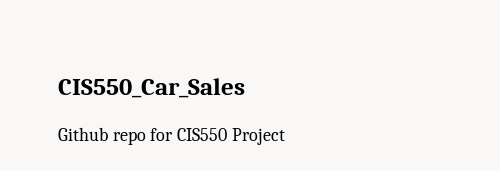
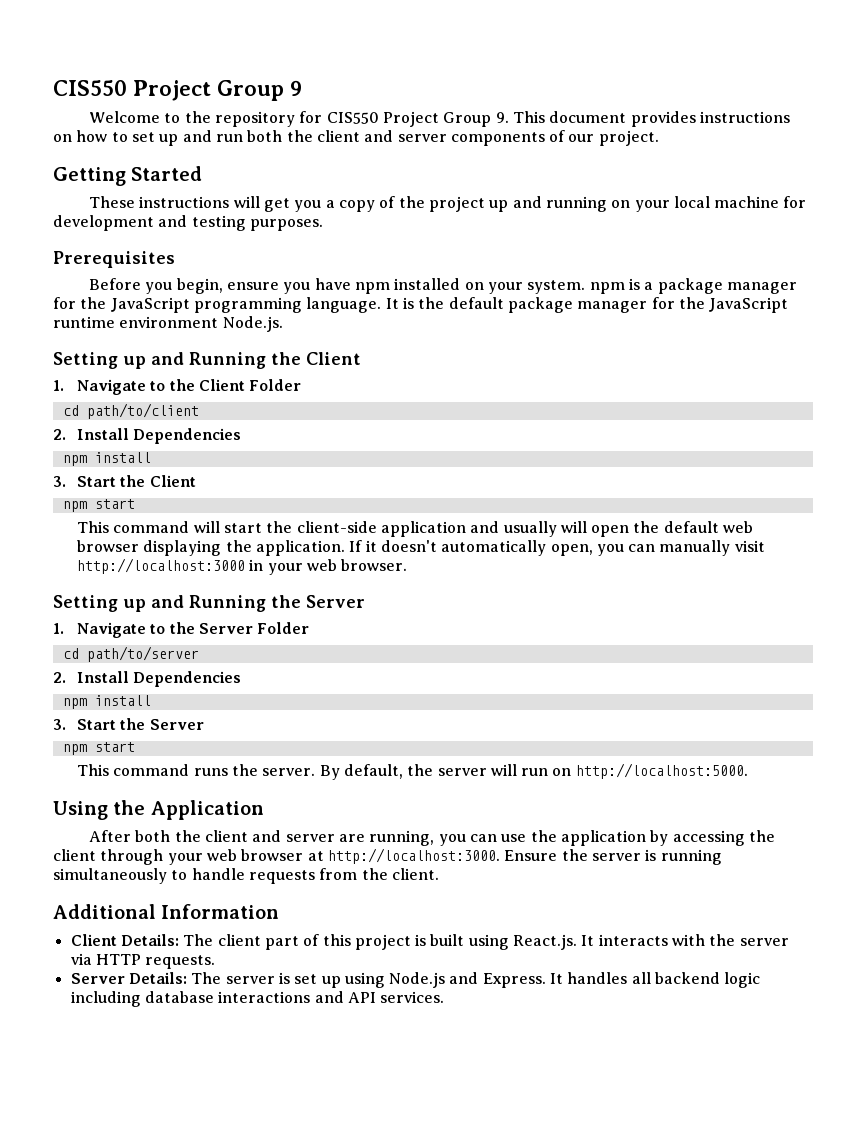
[58,78,245,98] [58,127,285,145] CIS550_Car_Sales // Github repo for CIS550 Project -> [53,80,303,101] [89,111,790,127] [53,130,659,146] [53,166,203,186] [89,196,807,212] [53,215,323,231] [53,251,175,268] [89,278,797,294] [53,297,789,313] [53,316,283,332] [53,352,361,369] [53,379,302,395] [62,403,199,419] [53,428,242,444] [62,452,151,466] [53,475,196,487] [62,499,135,512] [76,521,754,537] [76,540,765,556] [76,558,408,575] [53,595,365,612] [53,622,310,638] [62,646,199,662] [53,671,242,687] [62,695,151,709] [53,718,204,730] [62,742,135,755] [76,763,748,780] [53,800,264,820] [89,830,775,846] [53,848,722,865] [53,868,439,884] [53,904,280,919] [70,934,789,950] [70,953,216,969] [70,972,761,988] [70,991,445,1007] CIS550 Project Group 9 // Welcome to the repository for CIS550 Project Group 9. This document provides instructions on how to set up and run both the client and server components of our project. // Getting Started // These instructions will get you a copy of the project up and running on your local machine for development and testing purposes. // Prerequisites // Before you begin, ensure you have npm installed on your system. npm is a package manager for the JavaScript programming language. It is the default package manager for the JavaScript runtime environment Node.js. // Setting up and Running the Client // 1. Navigate to the Client Folder // cd path/to/client // 2. Install Dependencies // npm install // 3. Start the Client // npm start // This command will start the client-side application and usually will open the default web browser displaying the application. If it doesn't automatically open, you can manually visit http://localhost:3000 in your web browser. // Setting up and Running the Server // 1. Navigate to the Server Folder // cd path/to/server // 2. Install Dependencies // npm install // 3. Start the Server // npm start // This command runs the server. By default, the server will run on http://localhost:5000. // Using the Application // After both the client and server are running, you can use the application by accessing the client through your web browser at http://localhost:3000. Ensure the server is running simultaneously to handle requests from the client. // Additional Information // Client Details: The client part of this project is built using React.js. It interacts with the server via HTTP requests. // Server Details: The server is set up using Node.js and Express. It handles all backend logic including database interactions and API services.

